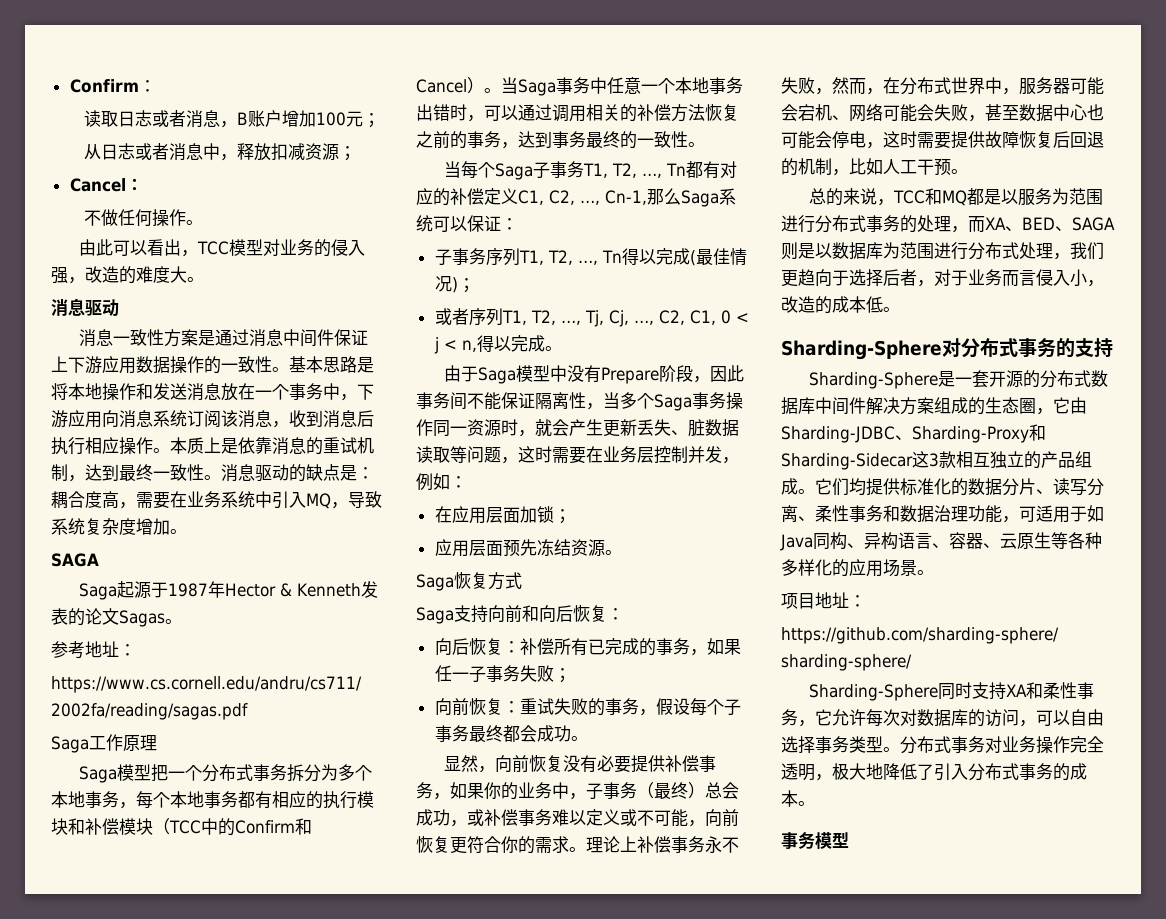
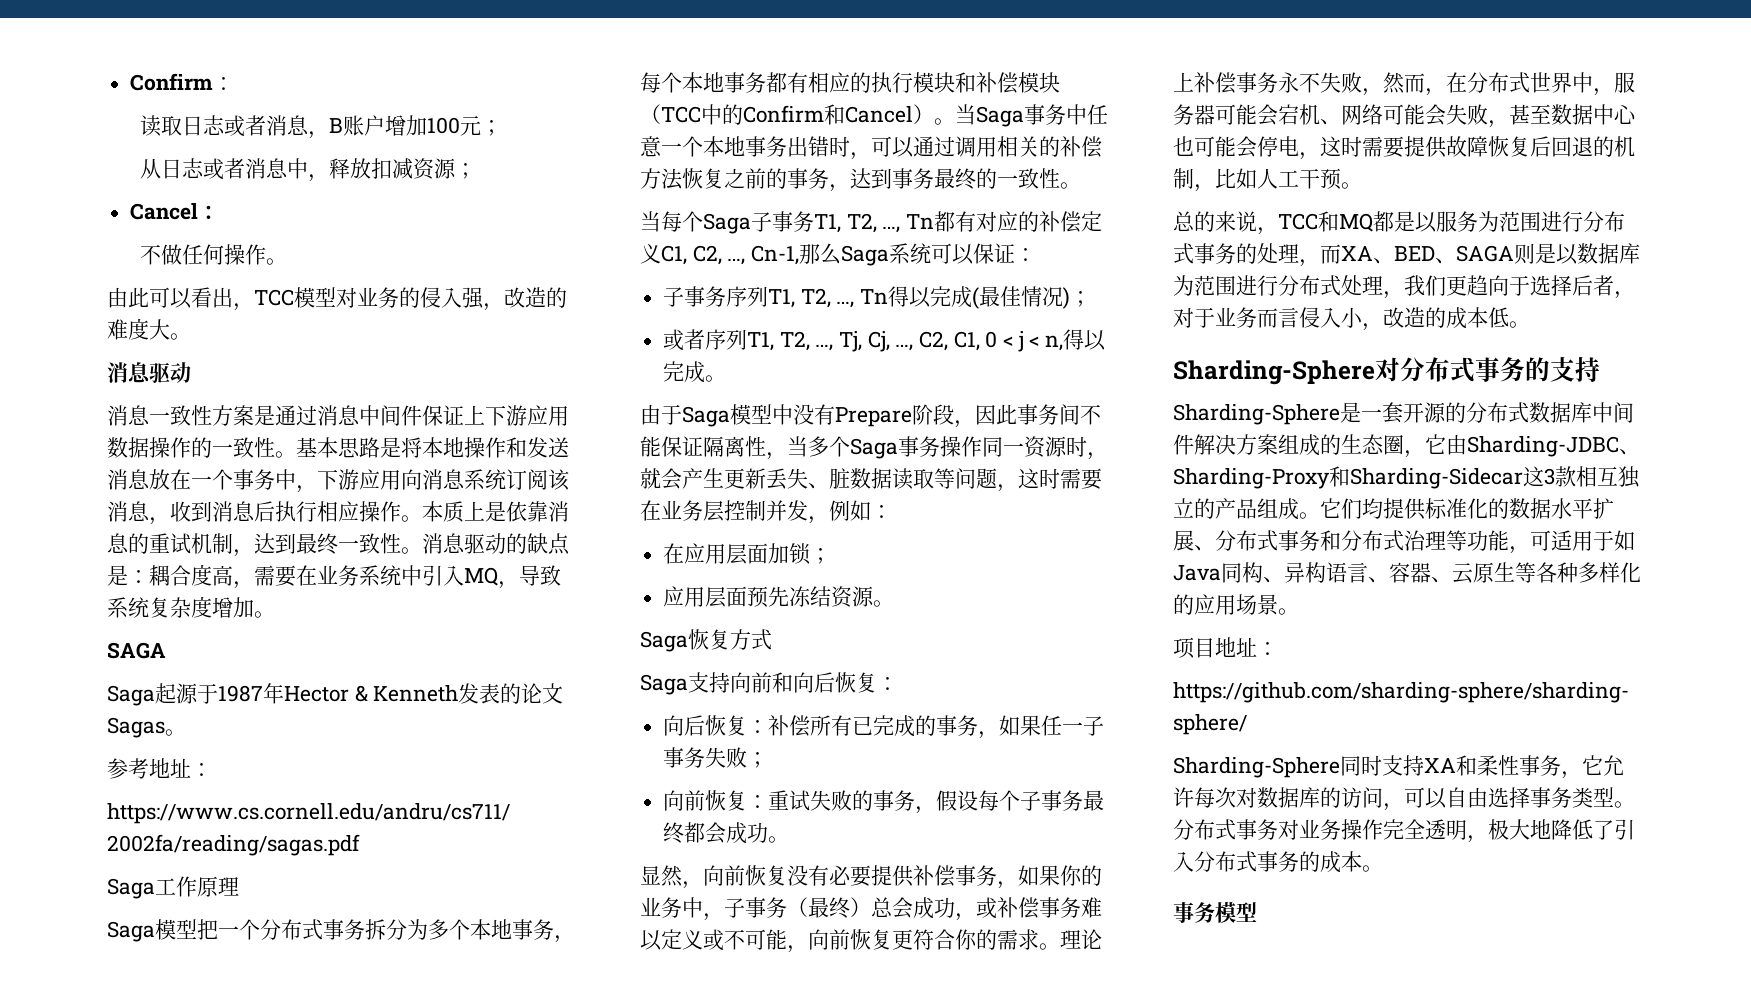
[1002,478,1104,496] [781,505,968,523] 分片、读写分离、柔性事务和数据治理 -> [1551,498,1614,519] [1173,530,1467,551] 水平扩展、分布式事务和分布式治理等

